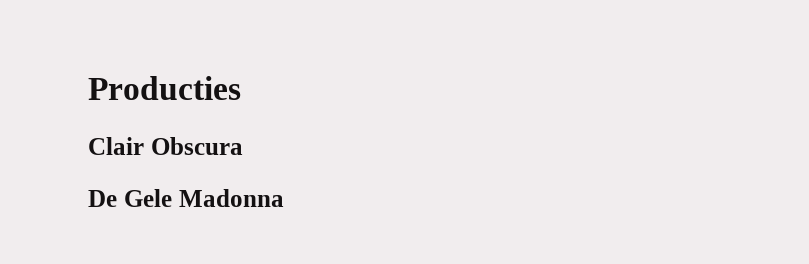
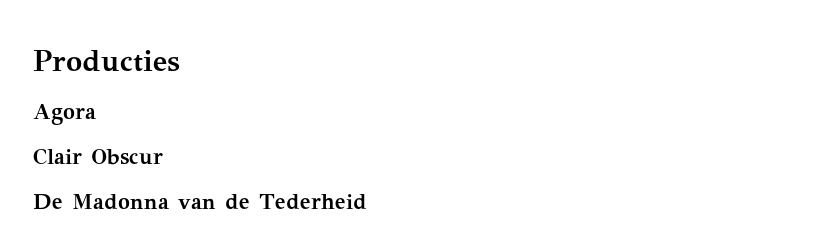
(241, 88) none -> [33,104,96,125] // Agora
[150,137,243,155] Obscura -> [91,149,163,165] Obscur
[123,189,284,207] Gele Madonna -> [72,194,367,210] Madonna van de Tederheid

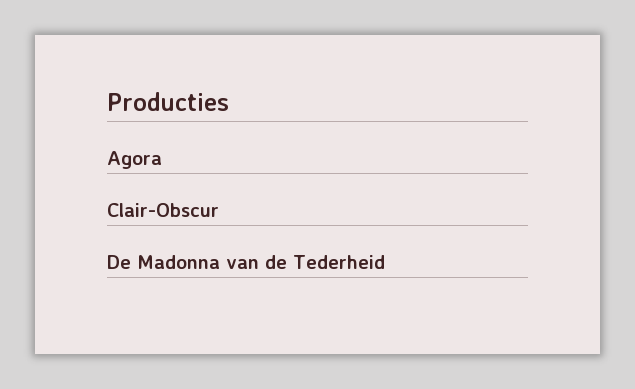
[33,148,163,165] Clair Obscur -> [107,203,219,217] Clair-Obscur

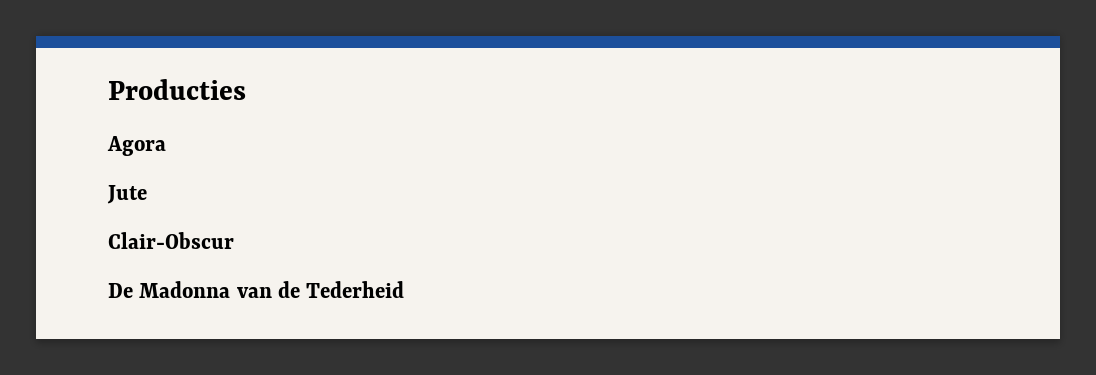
(162, 160) none -> [107,185,147,204] // Jute

